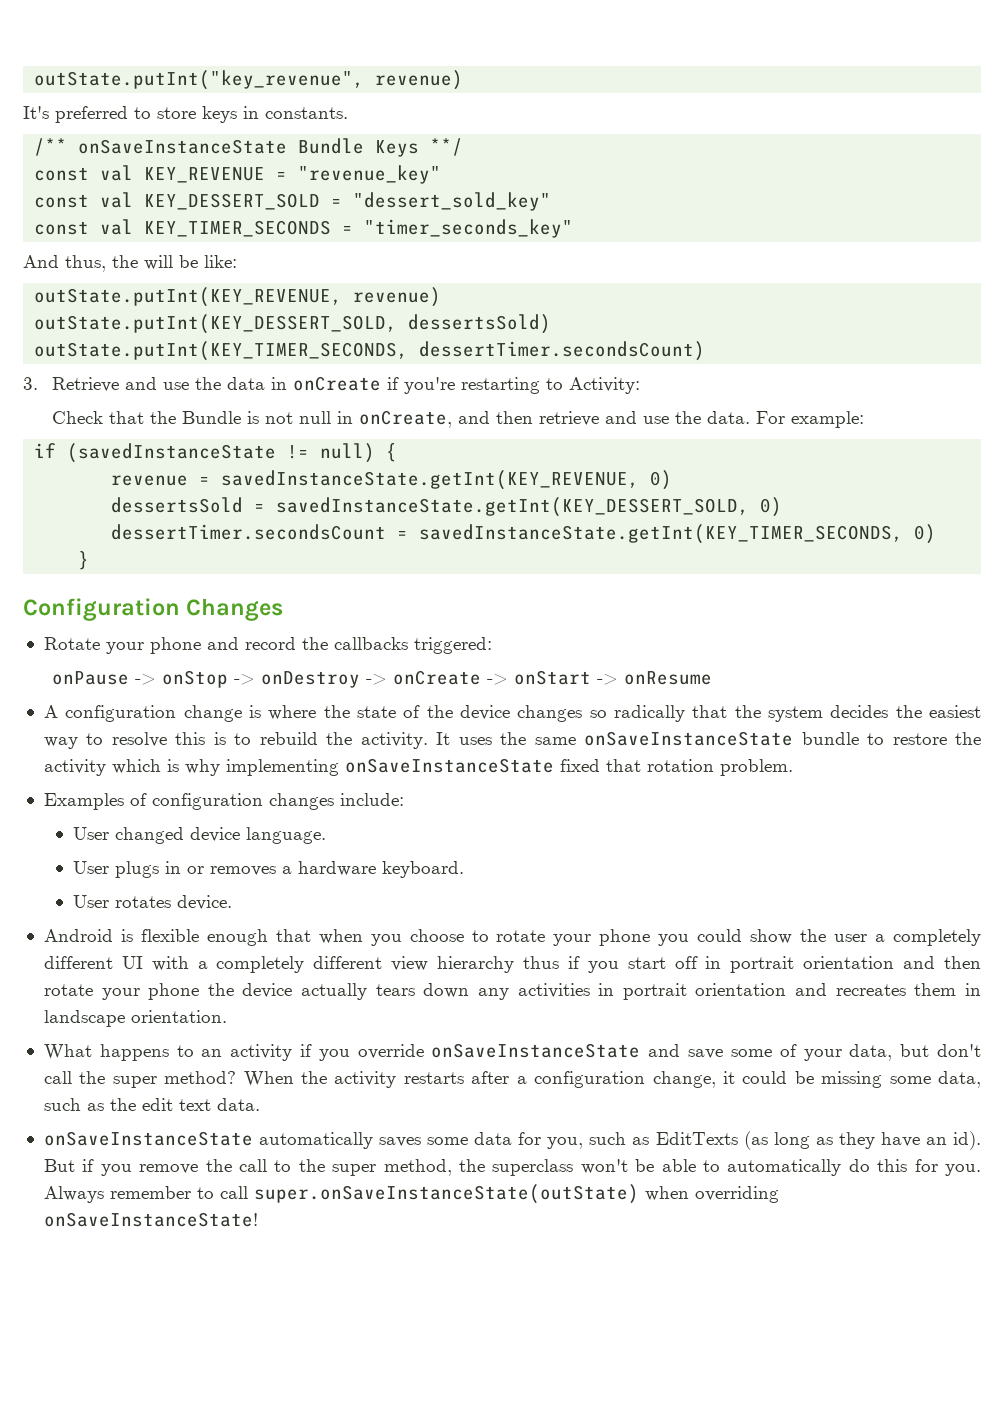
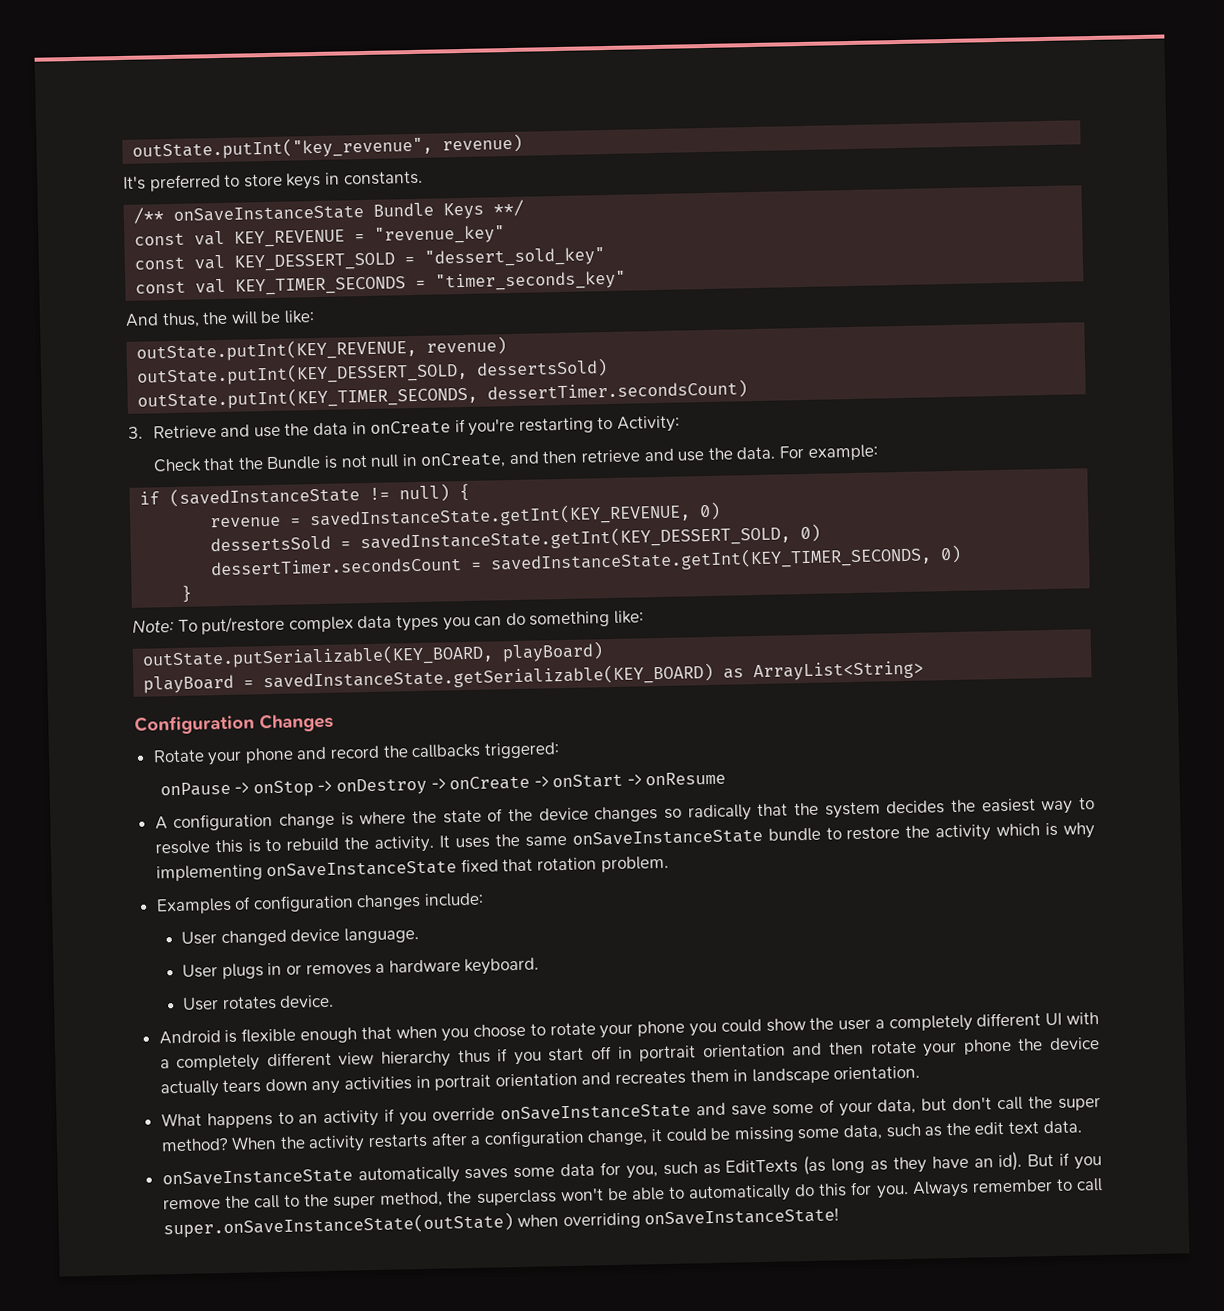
(90, 560) none -> [132,610,644,635] [142,641,605,670] [143,660,925,694] // Note: To put/restore complex data types you can do something like: // outState.putSerializable(KEY_BOARD, playBoard) // playBoard = savedInstanceState.getSerializable(KEY_BOARD) as ArrayList<String>

